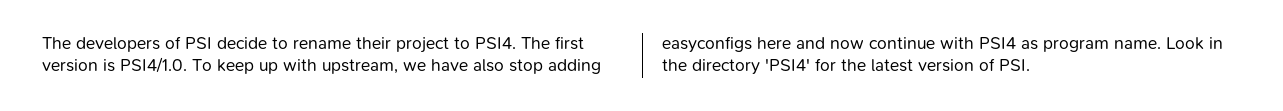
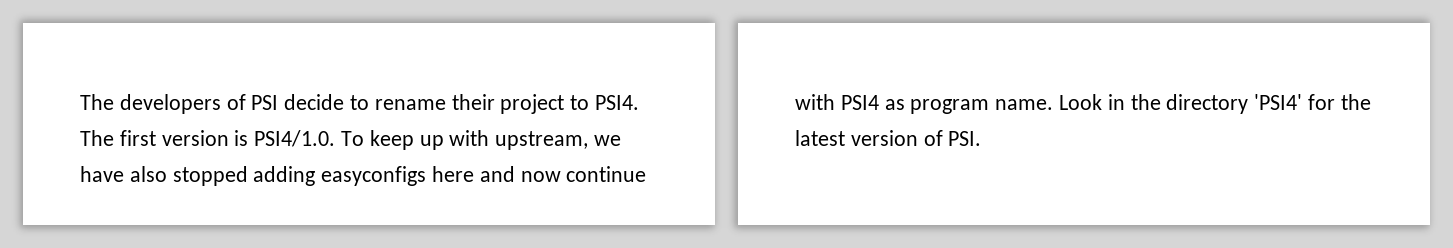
[509,59,543,74] stop -> [172,166,248,186] stopped

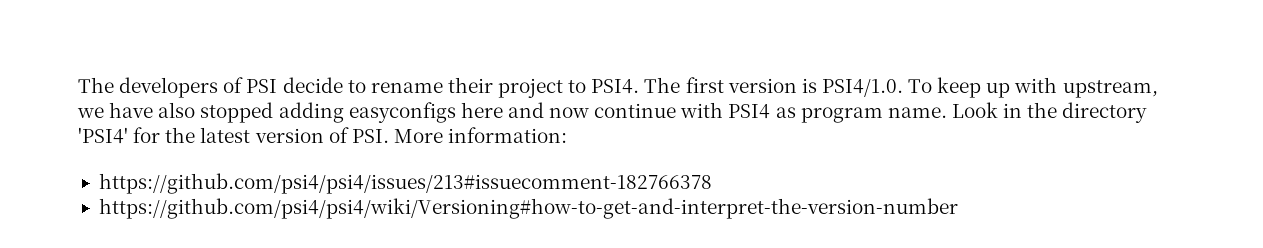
(982, 138) none -> [393,127,568,143] [98,173,712,194] [98,198,958,219] More information: // https://github.com/psi4/psi4/issues/213#issuecomment-182766378 // https://github.com/psi4/psi4/wiki/Versioning#how-to-get-and-interpret-the-version-number

